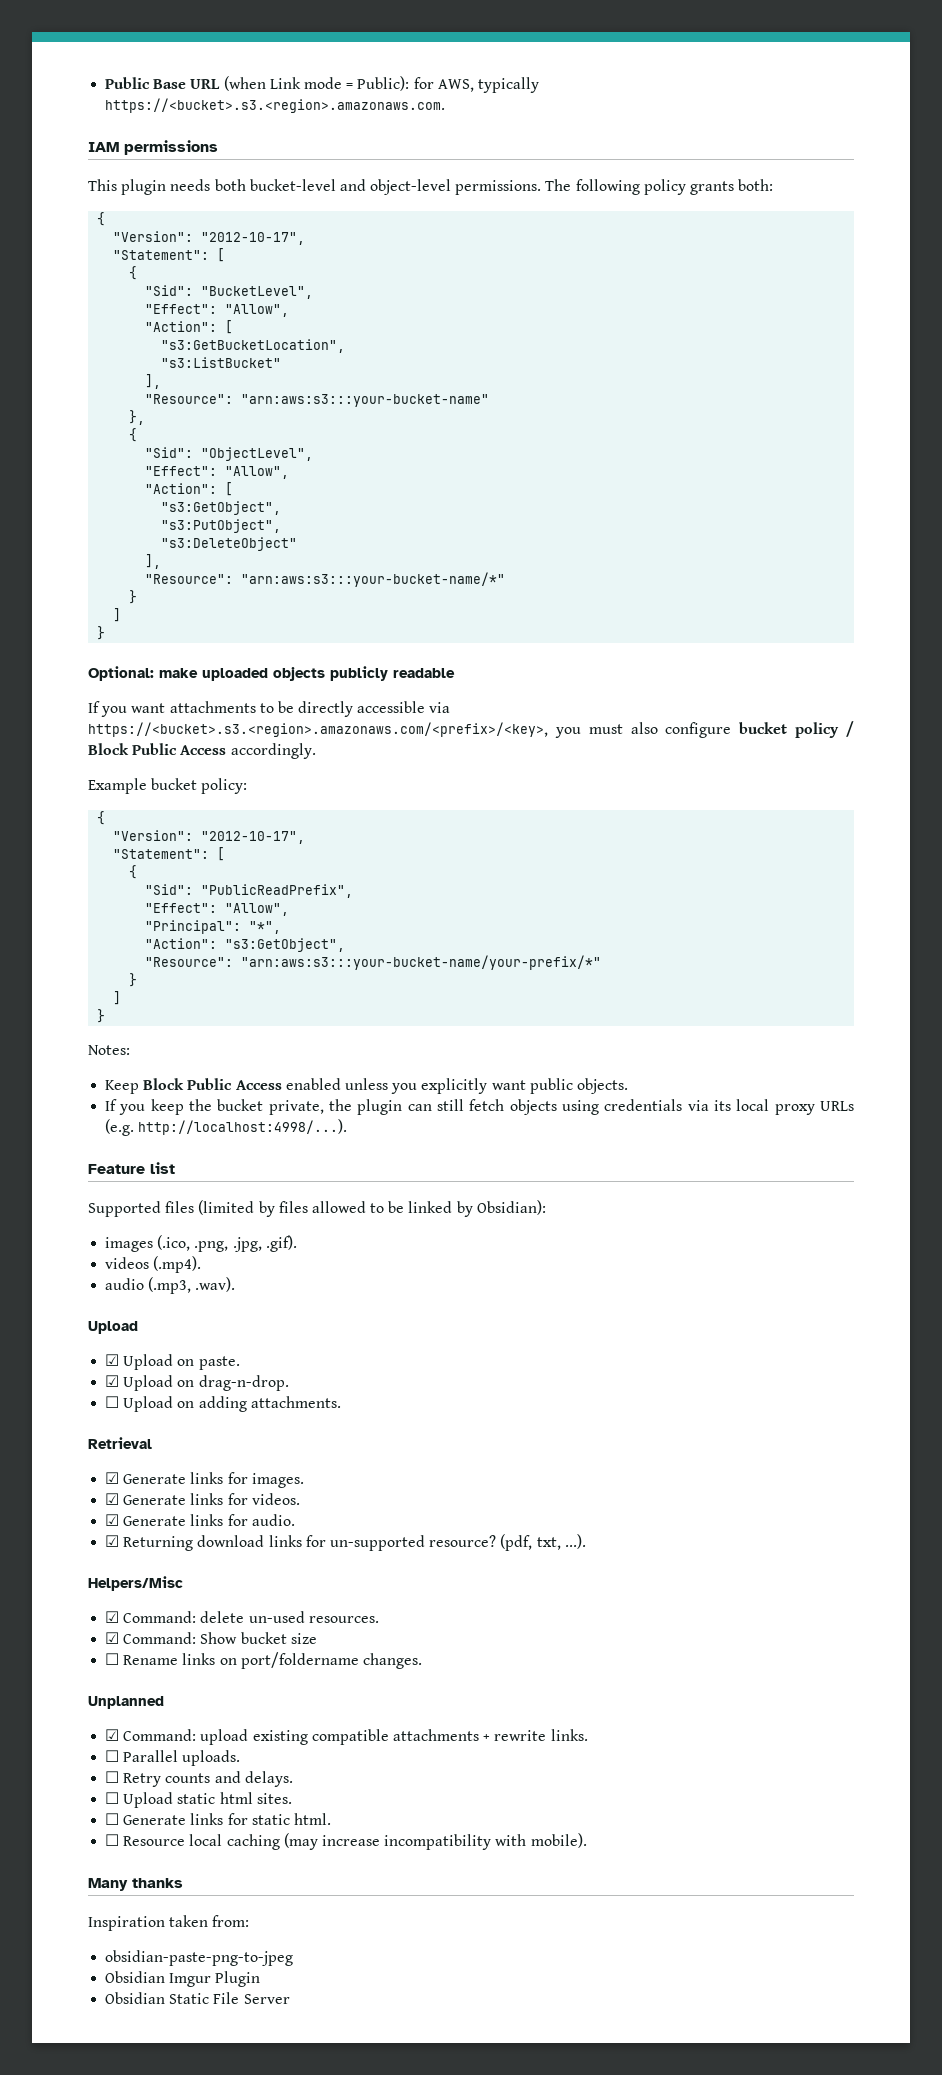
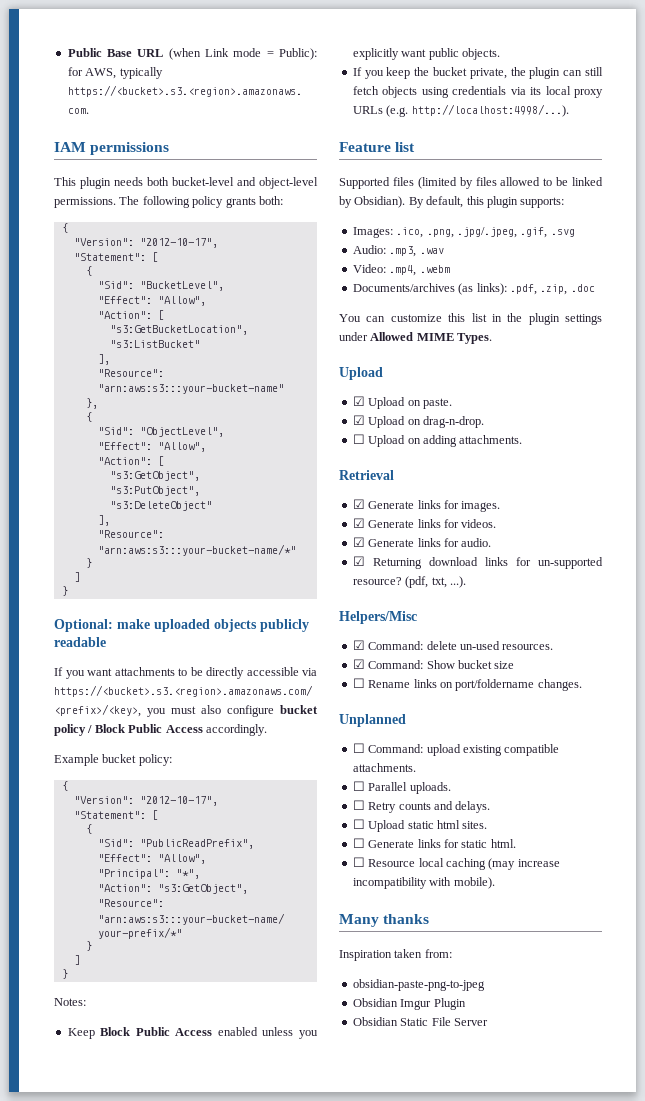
[476,1200,546,1215] [105,1235,297,1252] [105,1256,202,1273] [105,1277,236,1294] Obsidian): // images (.ico, .png, .jpg, .gif). // videos (.mp4). // audio (.mp3, .wav). -> [354,196,565,208] [352,227,575,238] [352,245,444,257] [352,264,450,276] [352,283,595,295] [339,313,602,325] [339,332,493,344] Obsidian). By default, this plugin supports: // Images: .ico, .png, .jpg/.jpeg, .gif, .svg // Audio: .mp3, .wav // Video: .mp4, .webm // Documents/archives (as links): .pdf, .zip, .doc // You can customize this list in the plugin settings under Allowed MIME Types.
[105,1729,120,1741] ☑ -> [352,743,365,753] ☐
[392,1729,588,1741] attachments + rewrite links. -> [352,763,416,772] attachments.

